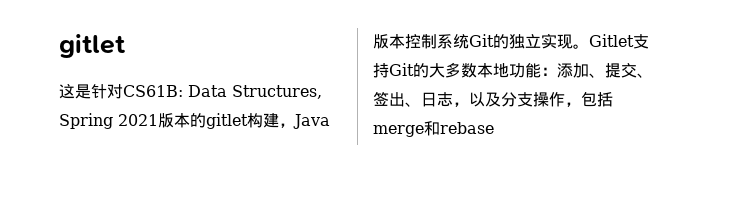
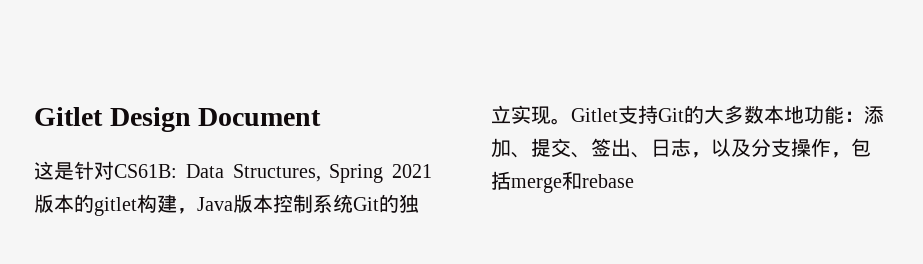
[59,34,125,58] gitlet -> [34,107,322,132] Gitlet Design Document

